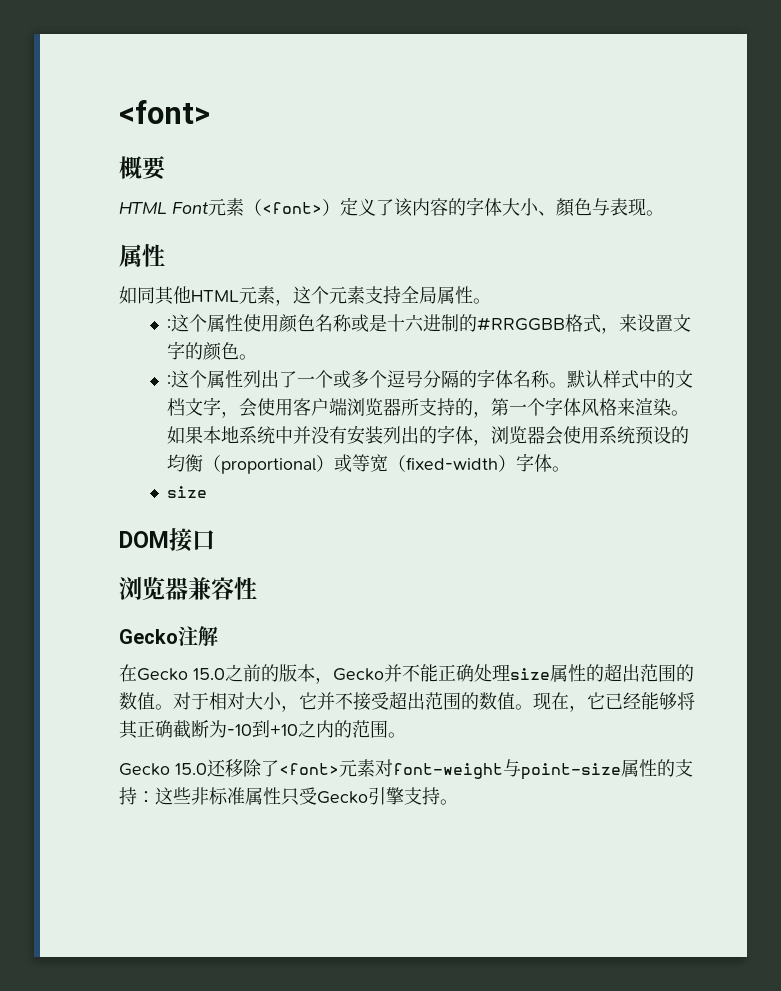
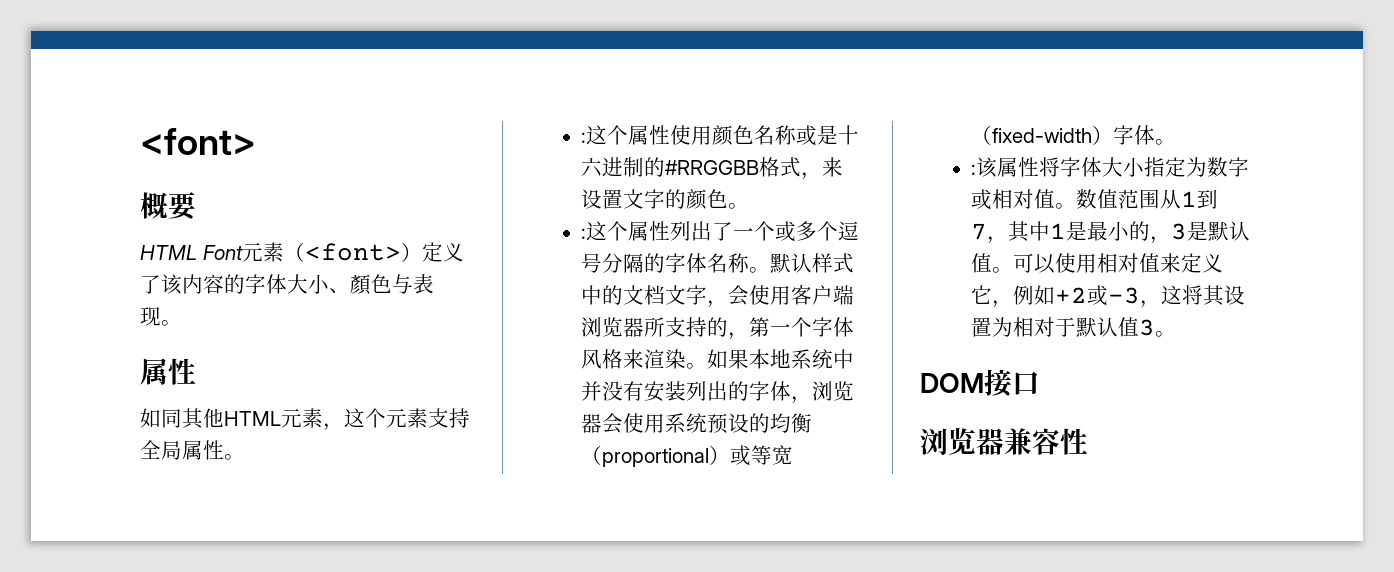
[166,486,207,498] size -> [971,157,1250,178] [971,189,1219,210] [971,221,1251,244] [971,253,1224,274] [971,285,1246,308] [971,317,1177,337] :该属性将字体大小指定为数字或相对值。数值范围从1到7，其中1是最小的，3是默认值。可以使用相对值来定义它，例如+2或-3，这将其设置为相对于默认值3。
[119,626,218,646] [119,663,694,684] [119,691,695,712] [119,720,406,739] [119,759,693,780] [119,787,458,806] // Gecko注解 // 在Gecko 15.0之前的版本，Gecko并不能正确处理size属性的超出范围的数值。对于相对大小，它并不接受超出范围的数值。现在，它已经能够将其正确截断为-10到+10之内的范围。 // Gecko 15.0还移除了<font>元素对font-weight与point-size属性的支持：这些非标准属性只受Gecko引擎支持。 -> (1088, 441) none

